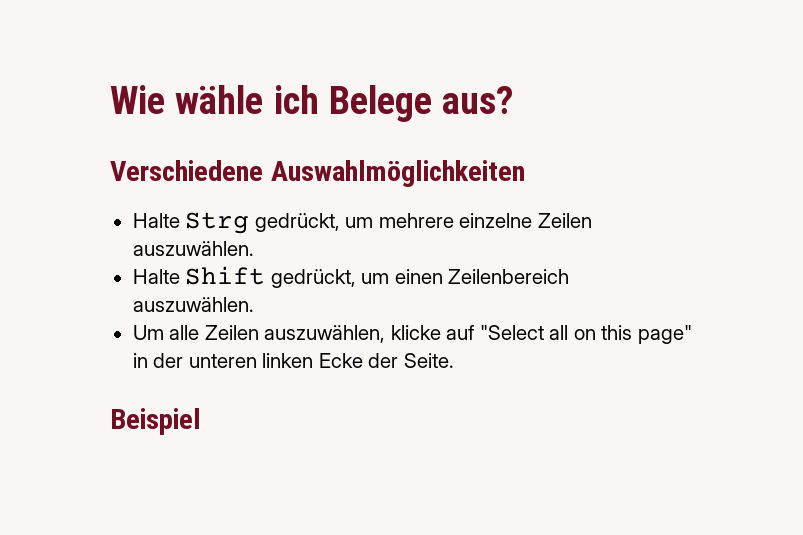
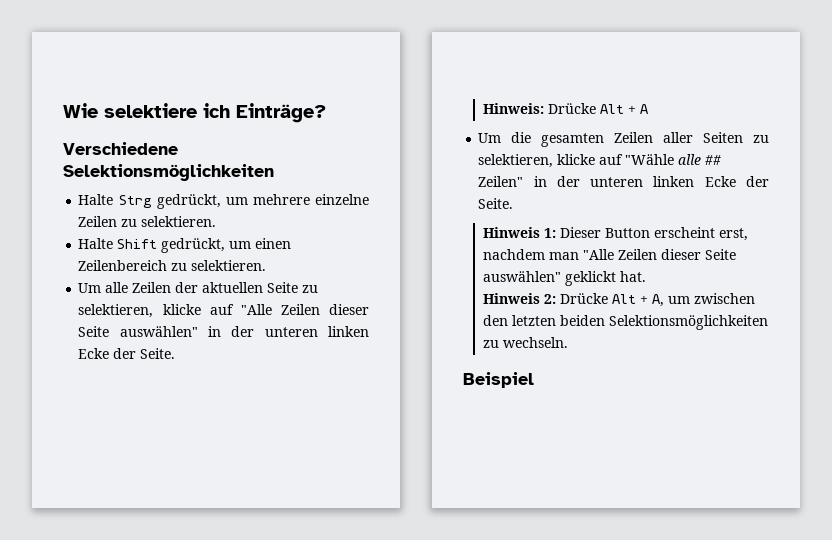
[175,85,514,122] wähle ich Belege aus? -> [104,103,326,123] selektiere ich Einträge?
[270,160,525,187] Auswahlmöglichkeiten -> [63,164,274,181] Selektionsmöglichkeiten
[132,241,254,256] auszuwählen. -> [121,216,217,227] zu selektieren.
[132,297,254,312] auszuwählen. -> [171,260,267,271] zu selektieren.
[264,325,692,344] [132,353,454,368] auszuwählen, klicke auf "Select all on this page" in der unteren linken Ecke der Seite. -> [175,282,319,293] [78,304,369,318] [78,326,369,337] [78,348,176,359] [483,103,649,114] [478,132,769,147] [478,154,722,168] [478,176,769,187] [478,198,514,209] [483,227,749,241] [483,249,737,260] [483,271,647,286] [483,293,756,307] [483,315,769,330] [483,337,569,348] der aktuellen Seite zu selektieren, klicke auf "Alle Zeilen dieser Seite auswählen" in der unteren linken Ecke der Seite. // Hinweis: Drücke Alt + A // Um die gesamten Zeilen aller Seiten zu selektieren, klicke auf "Wähle alle ## Zeilen" in der unteren linken Ecke der Seite. // Hinweis 1: Dieser Button erscheint erst, nachdem man "Alle Zeilen dieser Seite auswählen" geklickt hat. // Hinweis 2: Drücke Alt + A, um zwischen den letzten beiden Selektionsmöglichkeiten zu wechseln.

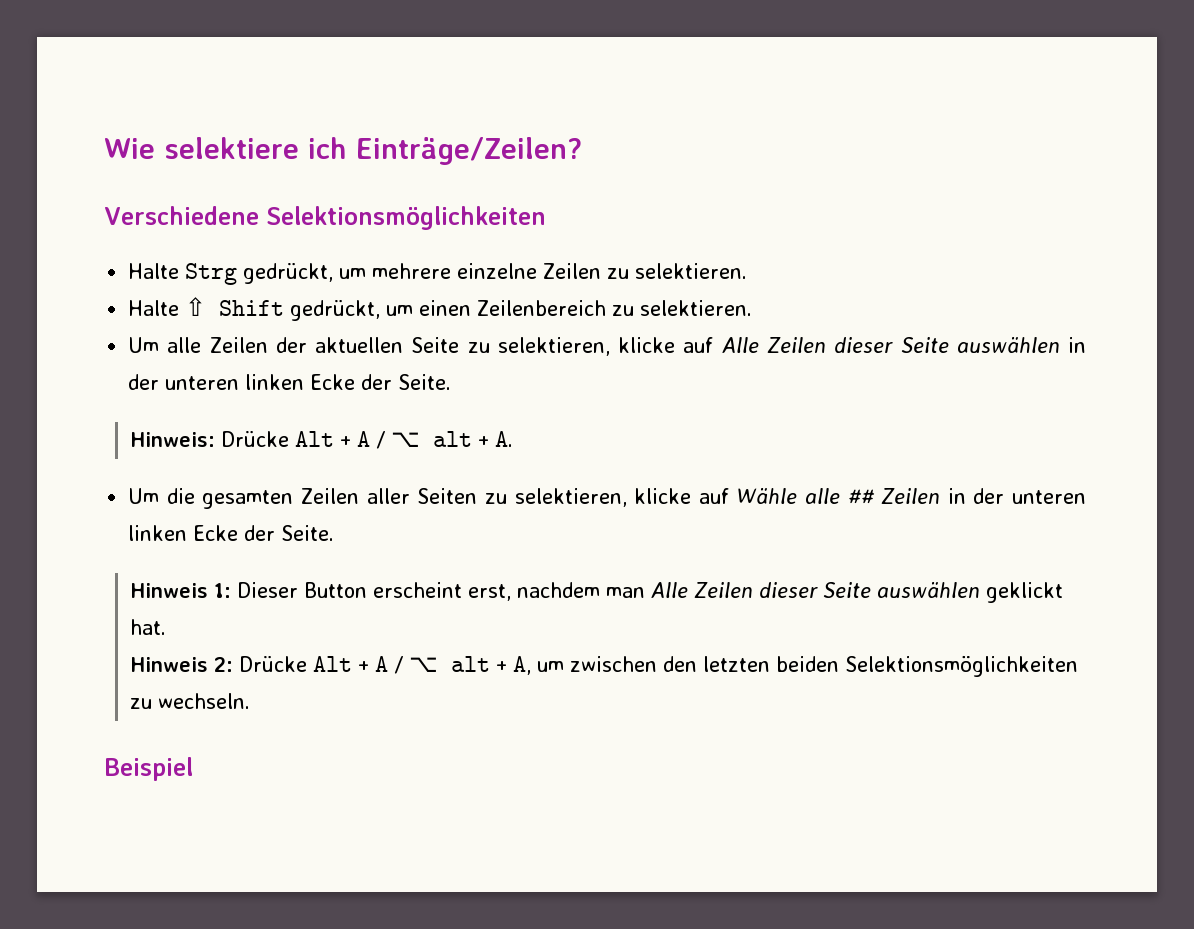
[236,103,326,123] Einträge? -> [356,137,582,165] Einträge/Zeilen?
(114, 243) none -> [185,297,207,316] ⇧
[240,304,369,315] [78,326,198,337] "Alle Zeilen dieser Seite auswählen" -> [721,336,1060,353] Alle Zeilen dieser Seite auswählen
(649, 109) none -> [376,431,514,449] / ⌥ alt + A.
[625,154,675,165] "Wähle -> [736,487,798,504] Wähle
[478,176,524,187] Zeilen" -> [881,488,941,504] Zeilen
[583,249,737,260] [483,271,562,282] "Alle Zeilen dieser Seite auswählen" -> [651,581,981,598] Alle Zeilen dieser Seite auswählen
(649, 300) none -> [375,656,508,674] A / ⌥ alt +

